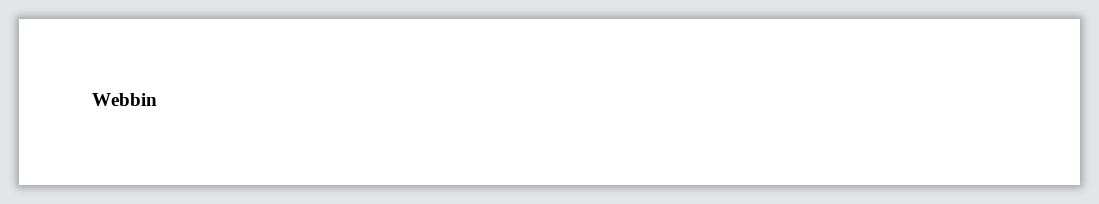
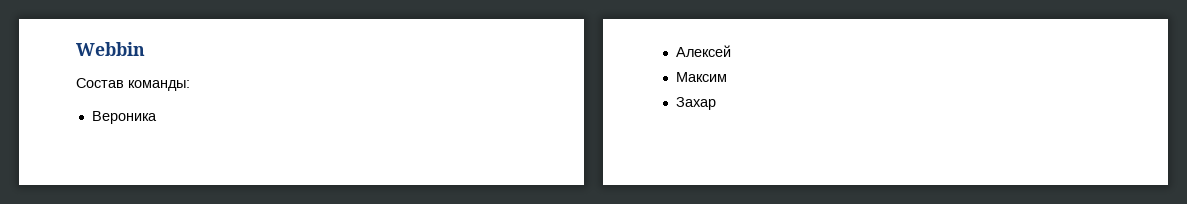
(157, 99) none -> [76,78,190,91] [91,111,157,124] [675,45,731,57] [675,72,727,82] [675,97,716,110] // Состав команды: // Вероника // Алексей // Максим // Захар

